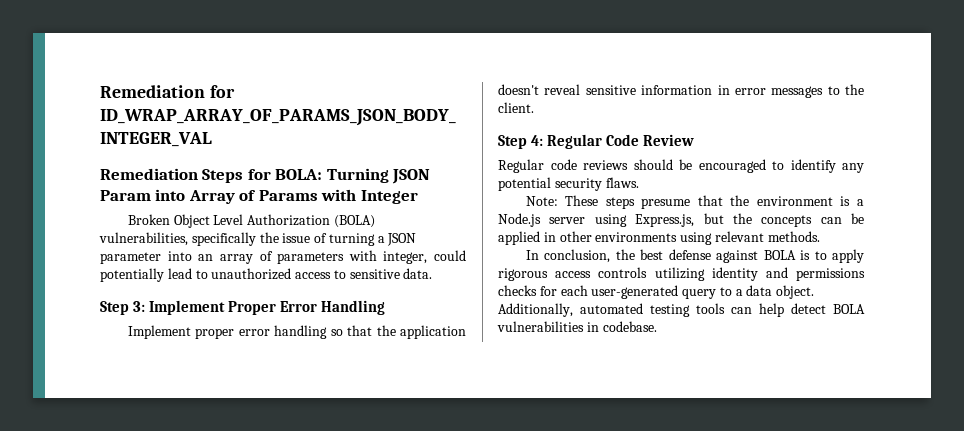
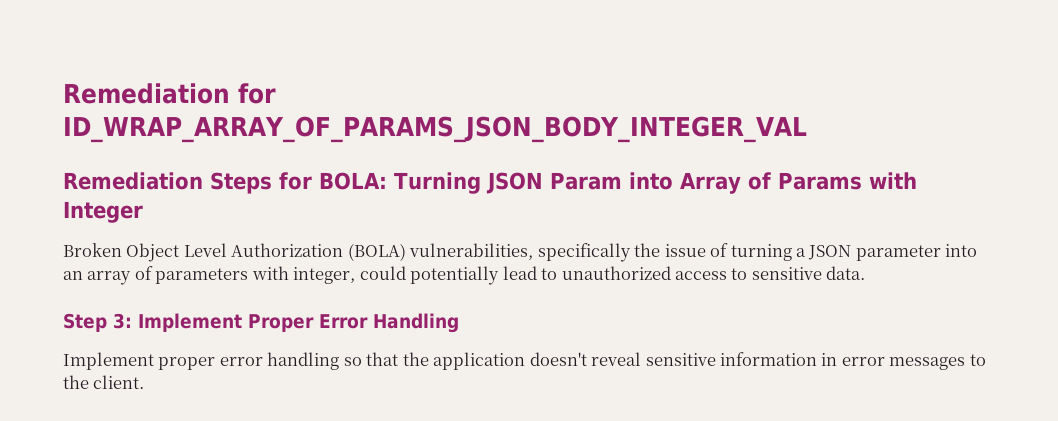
[498,134,695,149] [498,159,864,173] [498,177,639,191] [525,195,864,209] [498,213,864,227] [498,231,820,245] [525,249,864,263] [498,267,865,281] [498,285,815,299] [498,303,865,317] [497,321,657,332] // Step 4: Regular Code Review // Regular code reviews should be encouraged to identify any potential security flaws. // Note: These steps presume that the environment is a Node.js server using Express.js, but the concepts can be applied in other environments using relevant methods. // In conclusion, the best defense against BOLA is to apply rigorous access controls utilizing identity and permissions checks for each user-generated query to a data object. Additionally, automated testing tools can help detect BOLA vulnerabilities in codebase. -> (145, 382) none

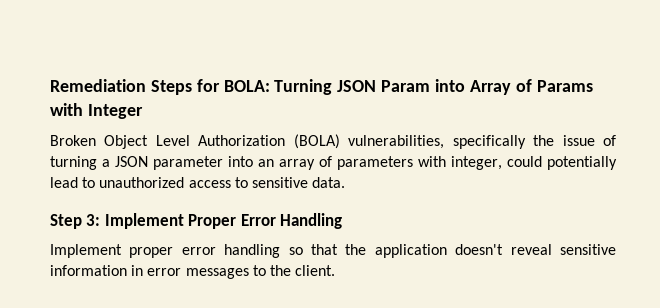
[63,83,276,104] [63,116,807,143] [63,172,203,190] Remediation for ID_WRAP_ARRAY_OF_PARAMS_JSON_BODY_INTEGER_VAL // Remediation -> [50,79,146,92] Remediation

